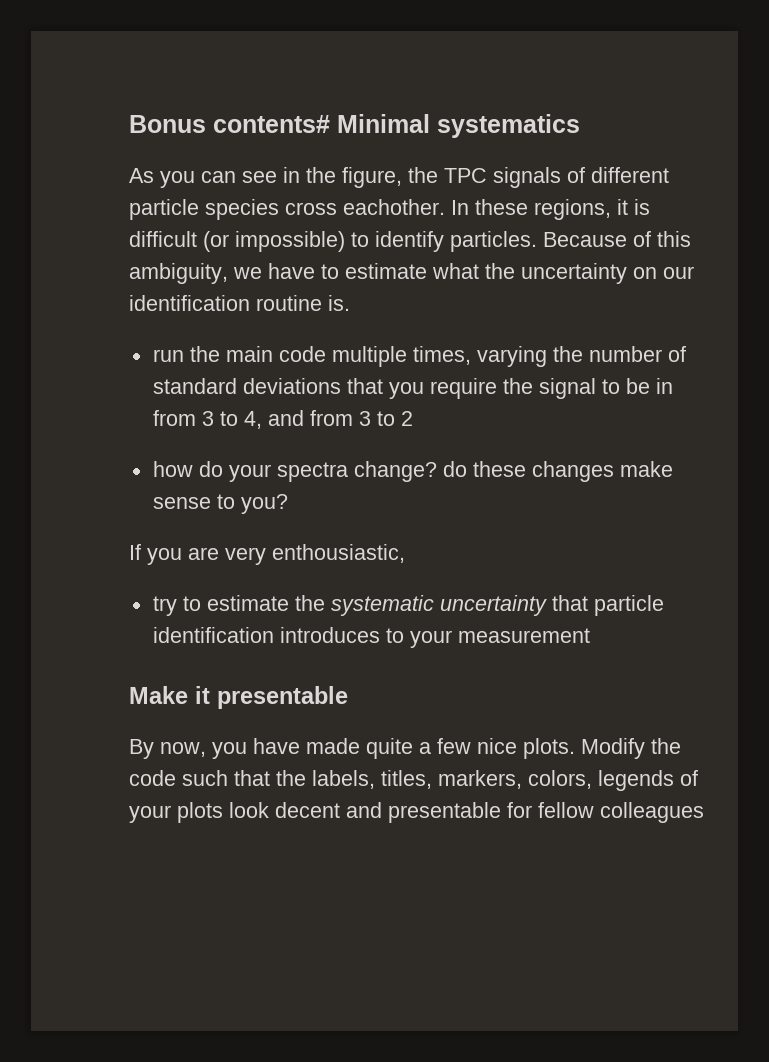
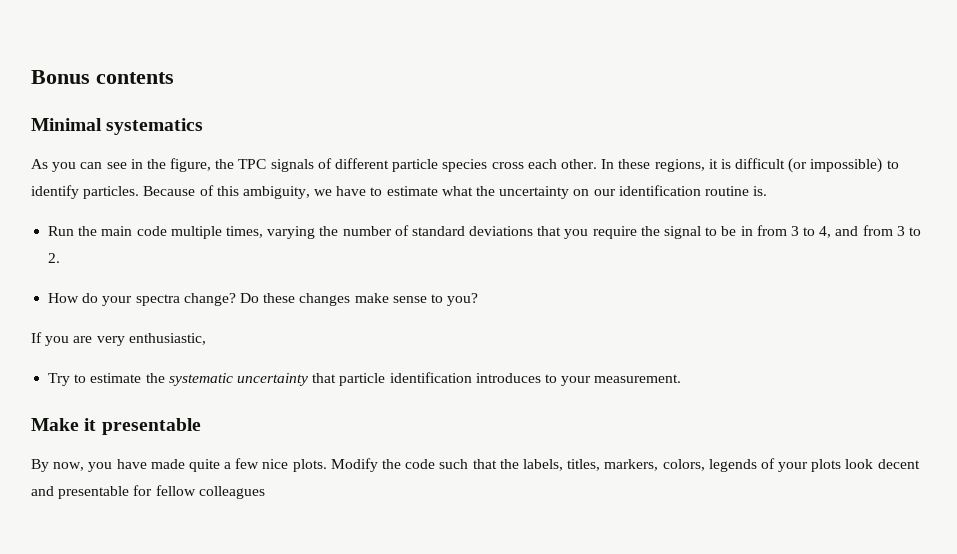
[213,115,330,133] contents# -> [96,72,174,84] contents //
[343,199,445,215] eachother. -> [527,159,597,169] each other.
[152,349,184,362] run -> [48,226,75,236] Run
[400,411,413,426] [152,461,193,477] 2 // how -> [48,253,61,263] [48,293,80,303] 2. // How
[442,461,467,477] do -> [239,293,259,303] Do
[272,544,405,563] [152,596,177,616] enthousiastic, // try -> [128,333,206,345] [48,373,71,386] enthusiastic, // Try
[457,628,590,643] measurement -> [594,374,682,383] measurement.

